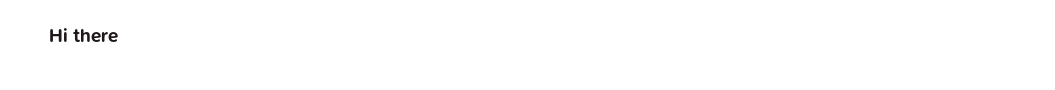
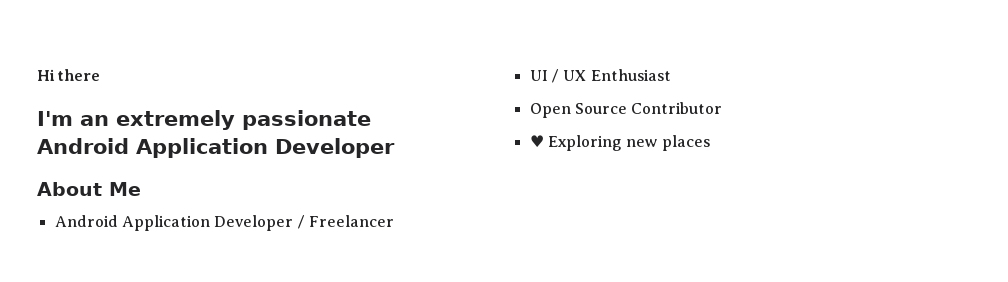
(119, 36) none -> [37,110,371,130] [37,138,395,158] [37,182,141,196] [54,215,394,231] [529,69,671,83] [529,102,723,118] [529,135,710,151] // I'm an extremely passionate Android Application Developer // About Me // Android Application Developer / Freelancer // UI / UX Enthusiast // Open Source Contributor // ♥ Exploring new places

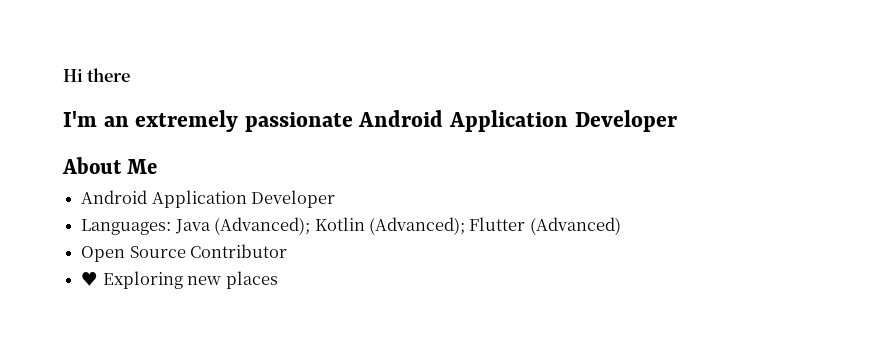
[297,215,394,229] [529,69,671,83] / Freelancer // UI / UX Enthusiast -> [81,217,621,235] // Languages: Java (Advanced); Kotlin (Advanced); Flutter (Advanced)

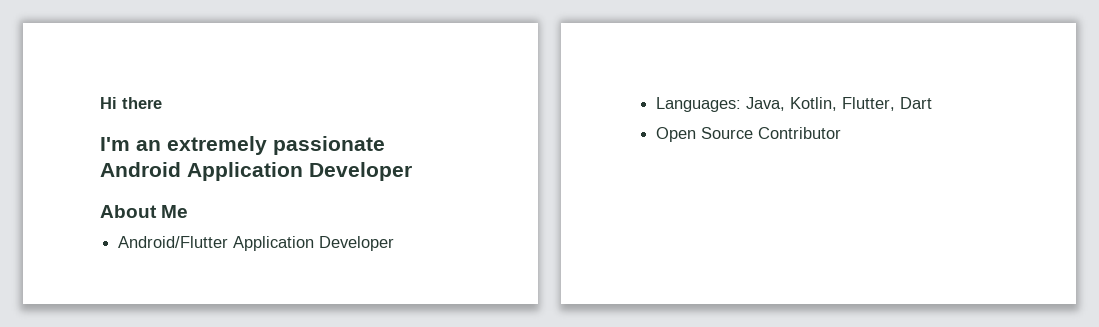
[81,190,148,204] Android -> [118,236,229,248] Android/Flutter
[174,217,621,235] Java (Advanced); Kotlin (Advanced); Flutter (Advanced) -> [746,97,933,111] Java, Kotlin, Flutter, Dart
[81,271,278,289] // ♥ Exploring new places -> (842, 133) none

